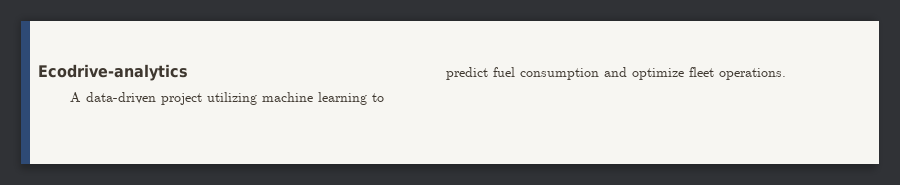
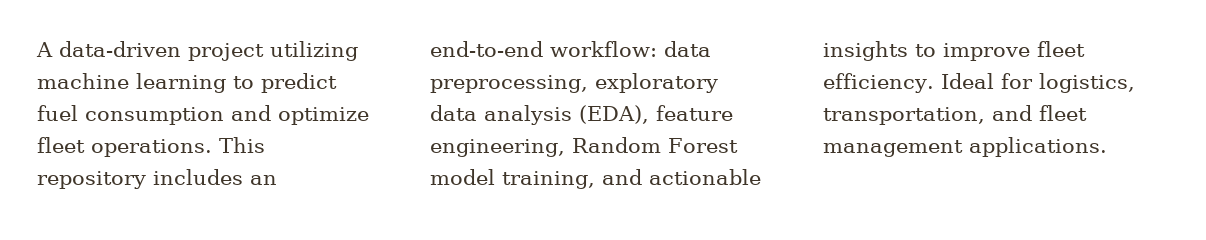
[38,64,188,81] Ecodrive-analytics // -> (36, 49) none
(786, 74) none -> [219,137,265,153] [37,169,277,189] [430,41,711,57] [430,73,718,93] [430,105,733,125] [430,137,738,157] [430,169,761,189] [823,41,1085,61] [823,73,1135,93] [823,105,1087,125] [823,137,1107,157] This repository includes an end-to-end workflow: data preprocessing, exploratory data analysis (EDA), feature engineering, Random Forest model training, and actionable insights to improve fleet efficiency. Ideal for logistics, transportation, and fleet management applications.

